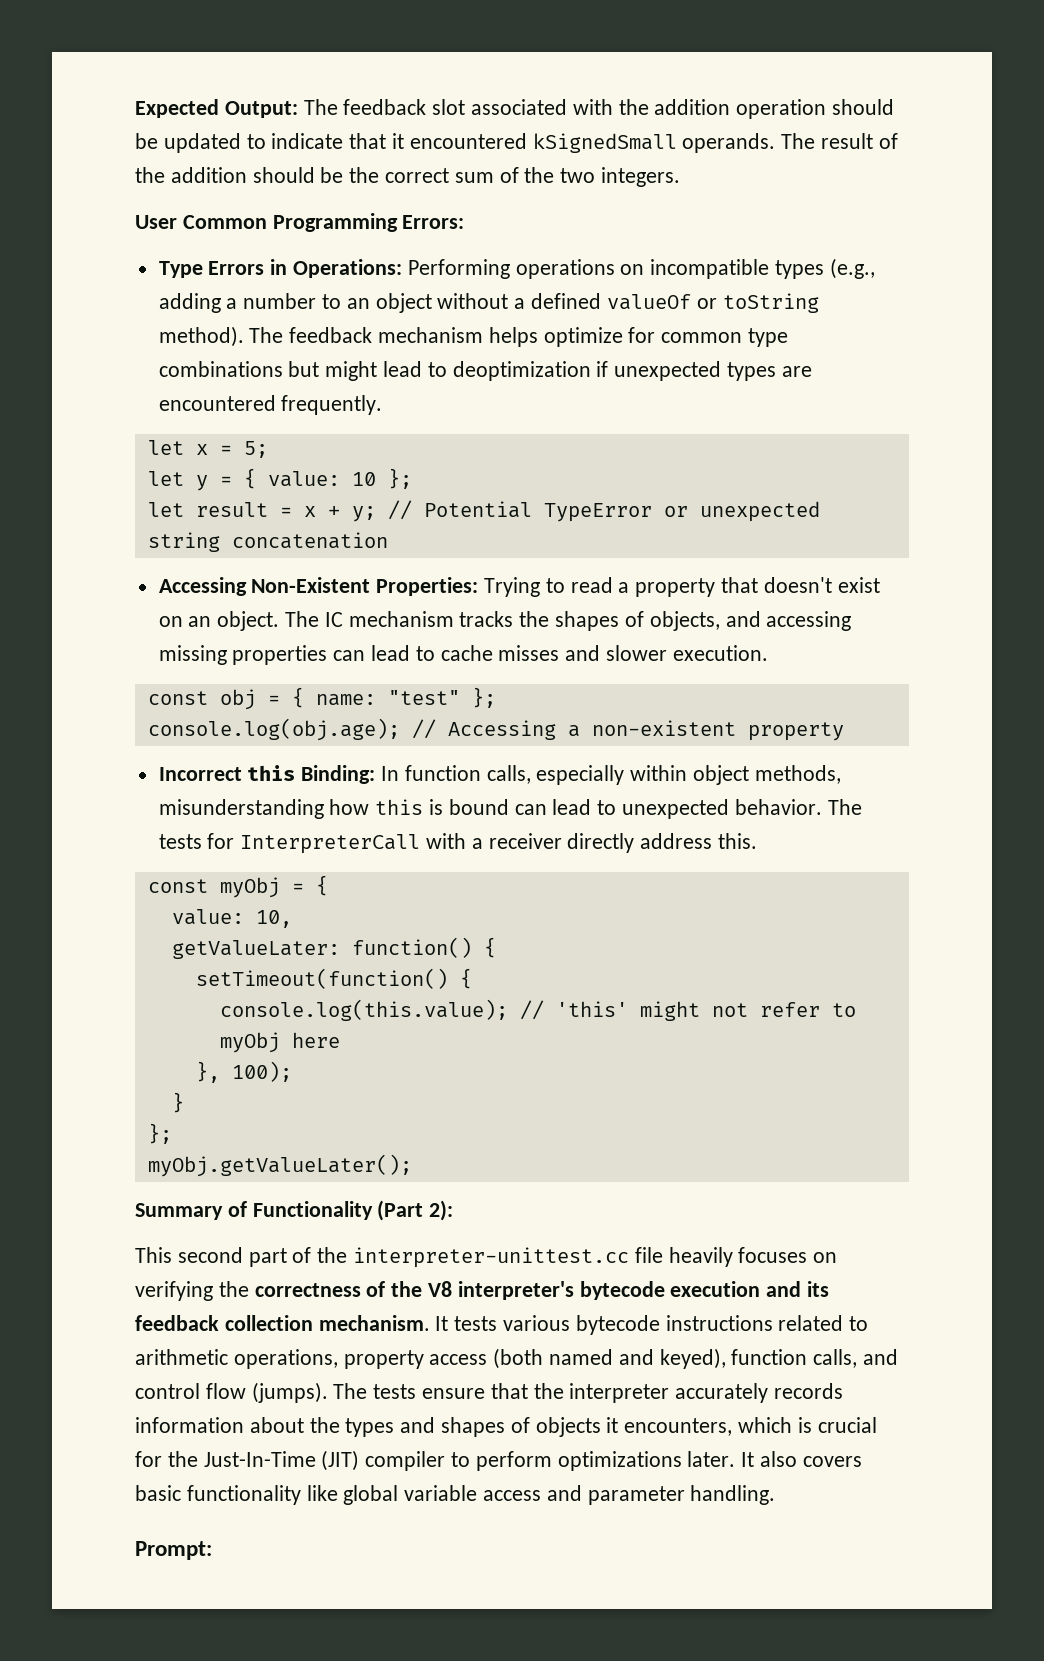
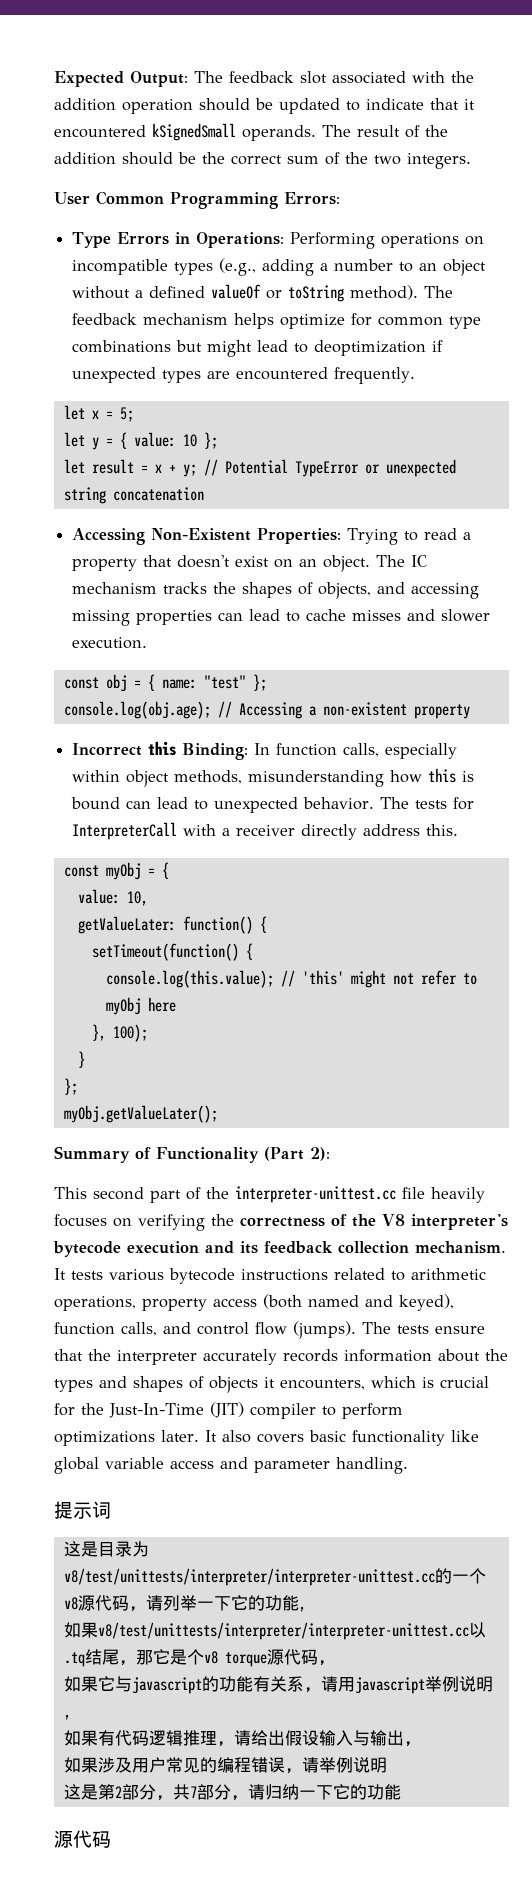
[135,1541,212,1560] Prompt: -> [54,1501,111,1519] [63,1541,149,1557] [63,1568,486,1586] [63,1595,306,1612] [63,1622,486,1640] [63,1649,335,1667] [63,1676,493,1694] [63,1714,71,1720] [63,1730,421,1747] [63,1757,387,1774] [63,1784,401,1801] [54,1830,111,1848] 提示词 // 这是目录为v8/test/unittests/interpreter/interpreter-unittest.cc的一个v8源代码，请列举一下它的功能, // 如果v8/test/unittests/interpreter/interpreter-unittest.cc以.tq结尾，那它是个v8 torque源代码， // 如果它与javascript的功能有关系，请用javascript举例说明, // 如果有代码逻辑推理，请给出假设输入与输出， // 如果涉及用户常见的编程错误，请举例说明 // 这是第2部分，共7部分，请归纳一下它的功能 // 源代码

